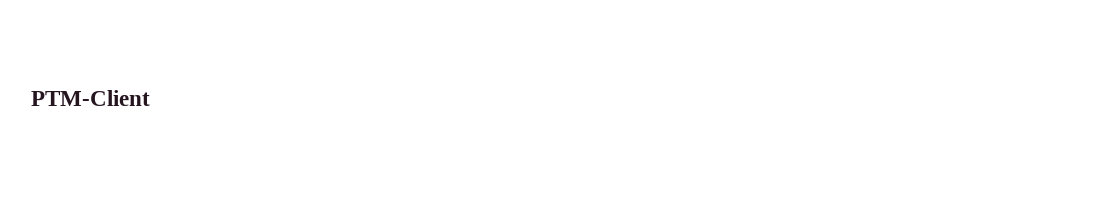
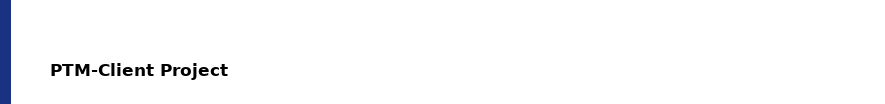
(150, 98) none -> [160,63,228,80] Project

